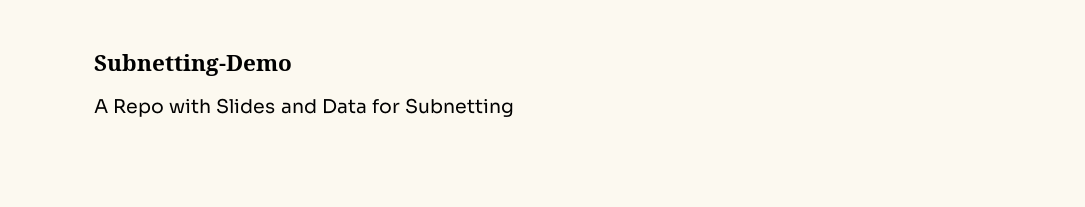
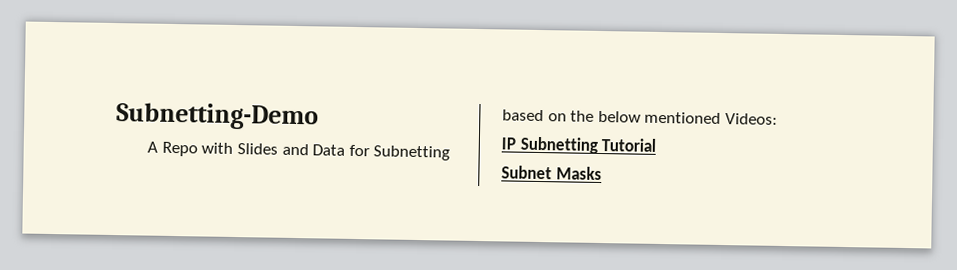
(514, 107) none -> [502,109,778,125] [501,136,657,154] [501,165,602,181] based on the below mentioned Videos: // IP Subnetting Tutorial // Subnet Masks

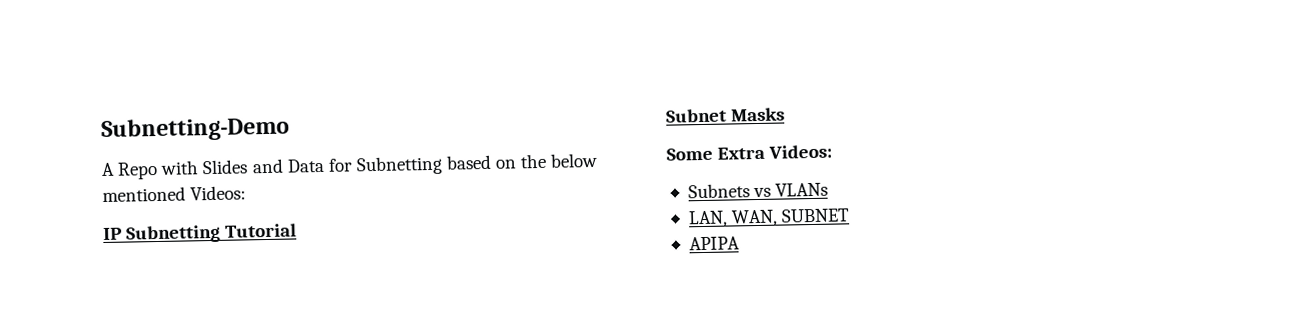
(602, 173) none -> [666,144,833,161] [687,182,829,199] [687,208,851,228] [688,236,740,251] // Some Extra Videos: // Subnets vs VLANs // LAN, WAN, SUBNET // APIPA

